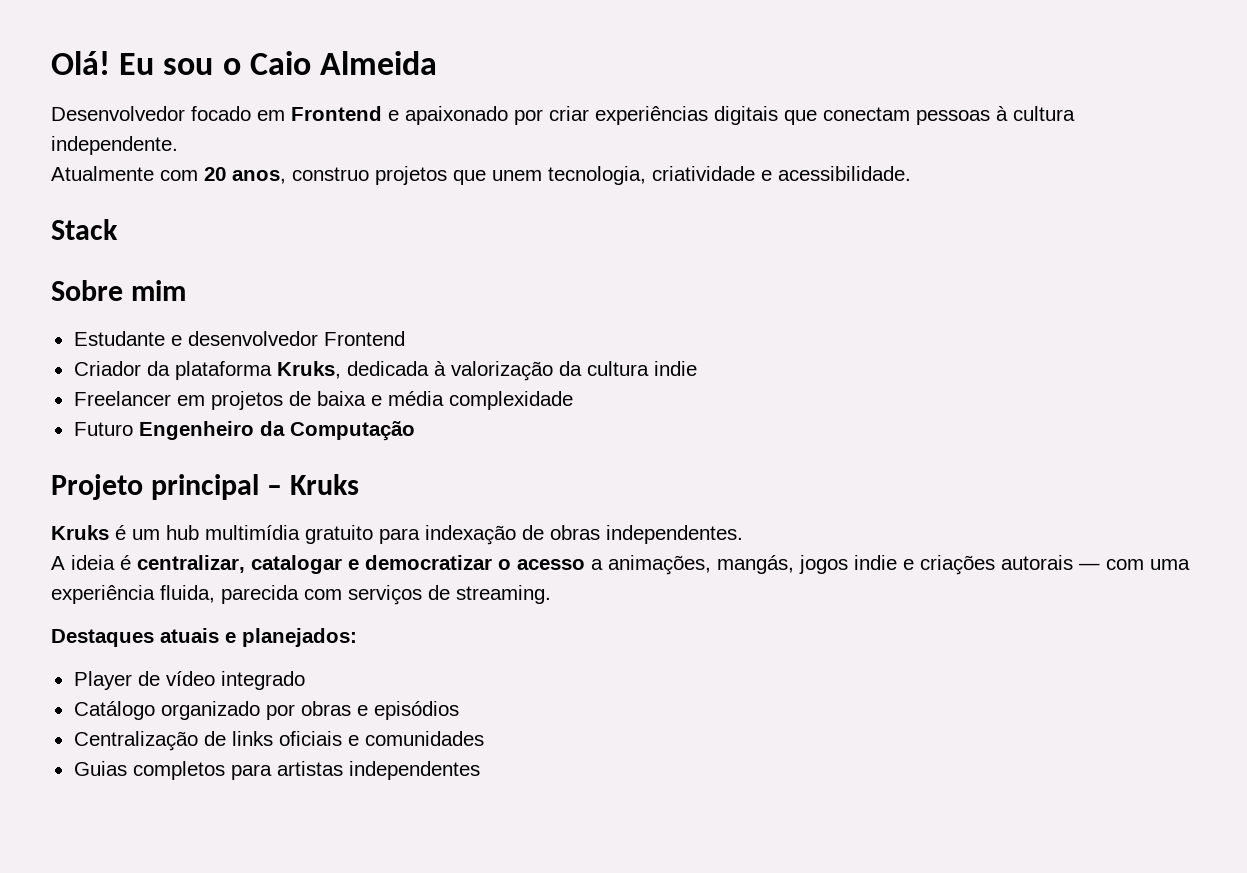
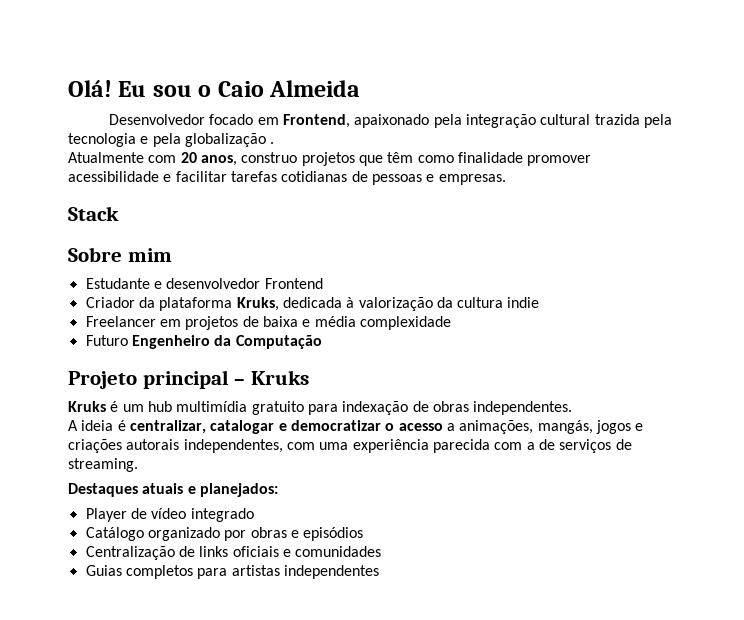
[291,106,1075,125] [51,136,178,155] Frontend e apaixonado por criar experiências digitais que conectam pessoas à cultura independente. -> [282,114,672,128] [68,133,275,147] Frontend, apaixonado pela integração cultural trazida pela tecnologia e pela globalização .
[492,166,911,185] unem tecnologia, criatividade e acessibilidade. -> [387,152,592,166] [68,171,506,185] têm como finalidade promover acessibilidade e facilitar tarefas cotidianas de pessoas e empresas.
[854,555,897,570] indie -> (631, 427) none
[1079,563,1100,570] — -> [183,439,283,453] independentes,
[160,585,215,603] fluida, -> (429, 446) none
(342, 594) none -> [526,439,555,450] a de

